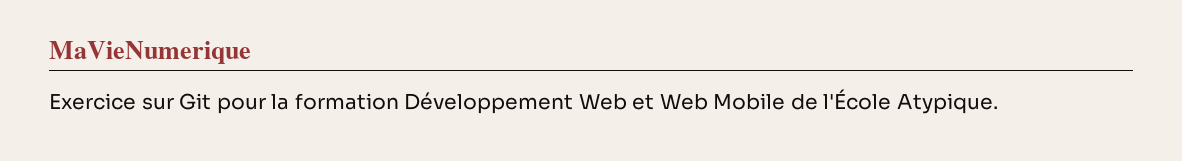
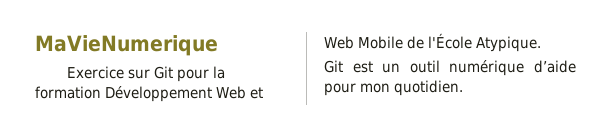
(998, 103) none -> [324,60,576,76] [324,80,463,96] // Git est un outil numérique d’aide pour mon quotidien.

